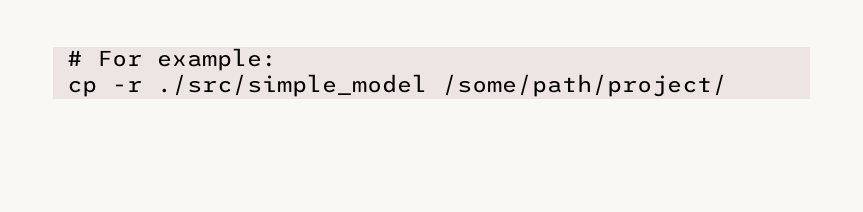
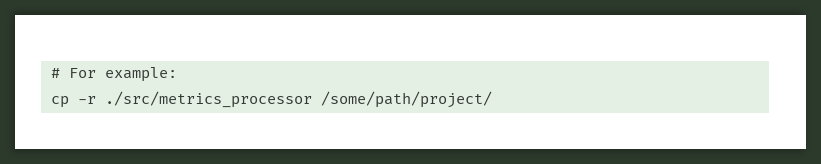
[156,74,427,97] ./src/simple_model -> [104,91,312,108] ./src/metrics_processor

